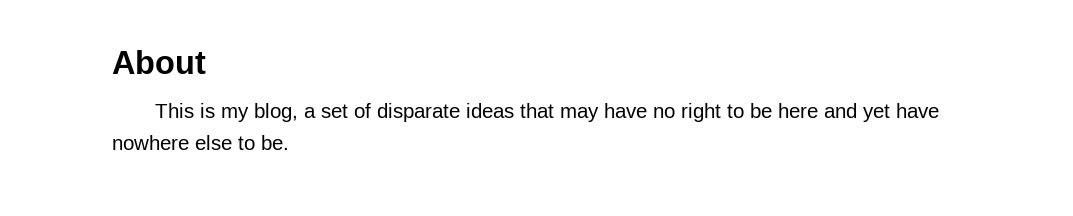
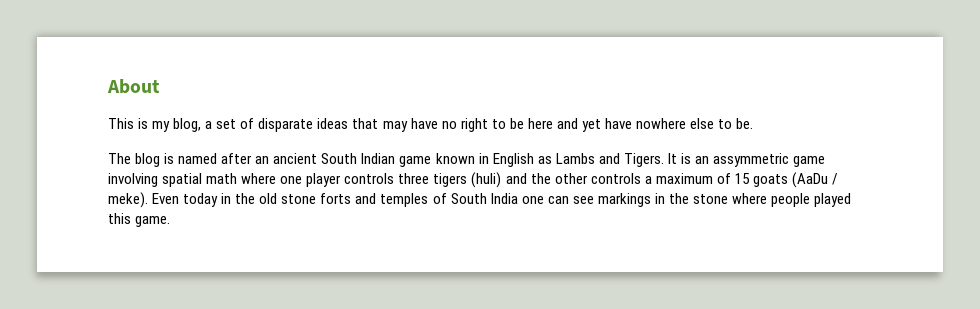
(289, 142) none -> [108,153,826,167] [108,172,838,188] [108,192,852,208] [108,213,171,227] // The blog is named after an ancient South Indian game known in English as Lambs and Tigers. It is an assymmetric game involving spatial math where one player controls three tigers (huli) and the other controls a maximum of 15 goats (AaDu / meke). Even today in the old stone forts and temples of South India one can see markings in the stone where people played this game.

